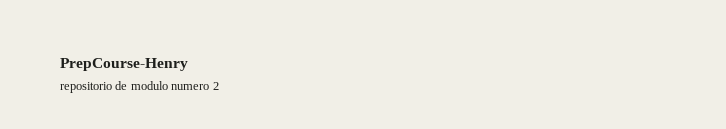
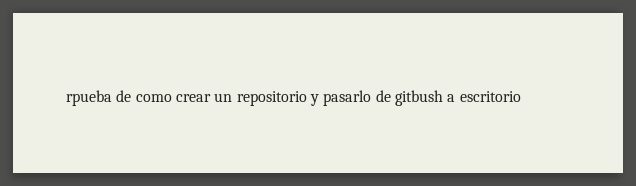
[60,58,188,71] [60,81,219,93] PrepCourse-Henry // repositorio de modulo numero 2 -> [66,90,521,106] rpueba de como crear un repositorio y pasarlo de gitbush a escritorio

